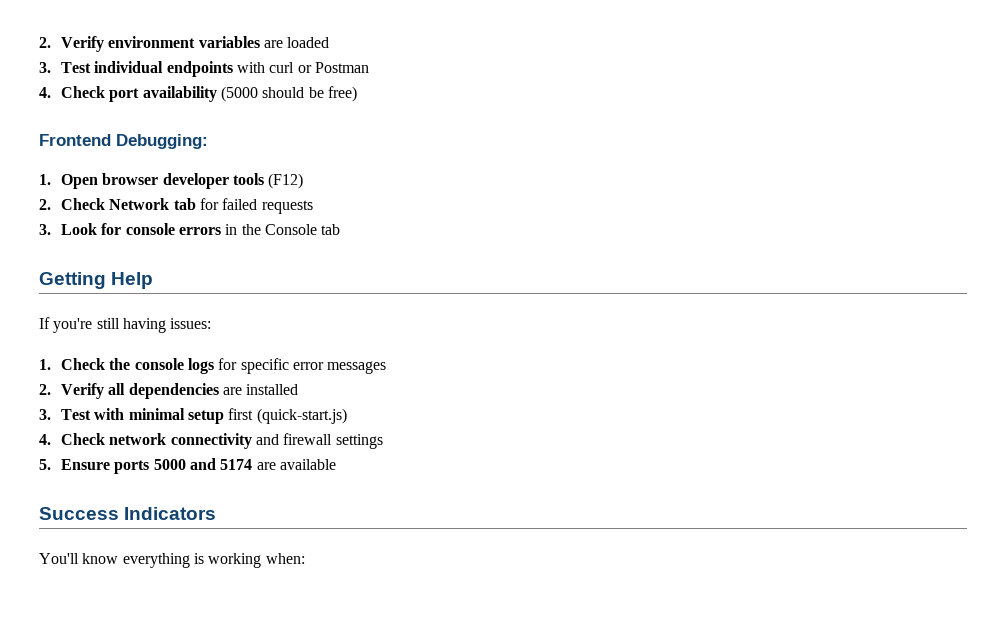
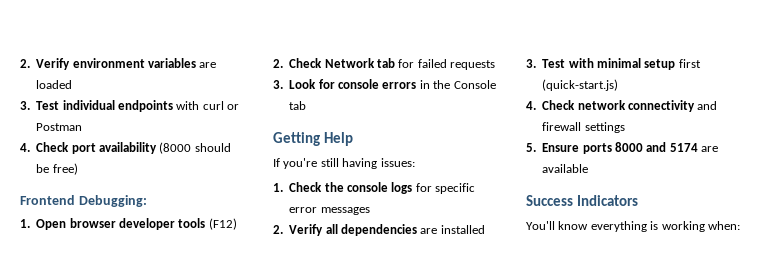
[220,86,258,102] (5000 -> [159,142,192,154] (8000
[153,459,186,470] 5000 -> [615,142,643,152] 8000

